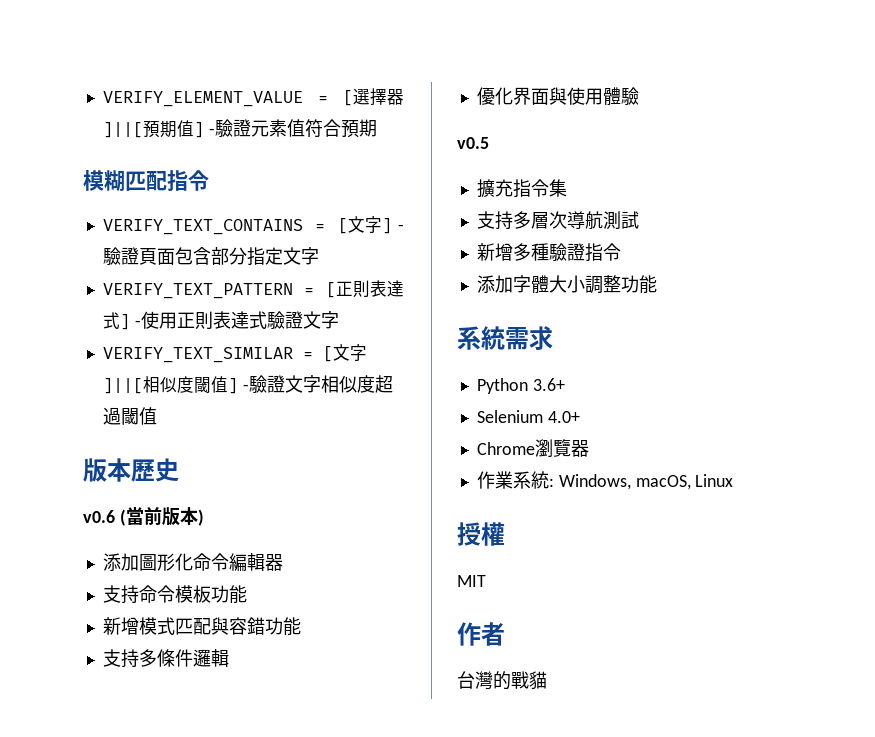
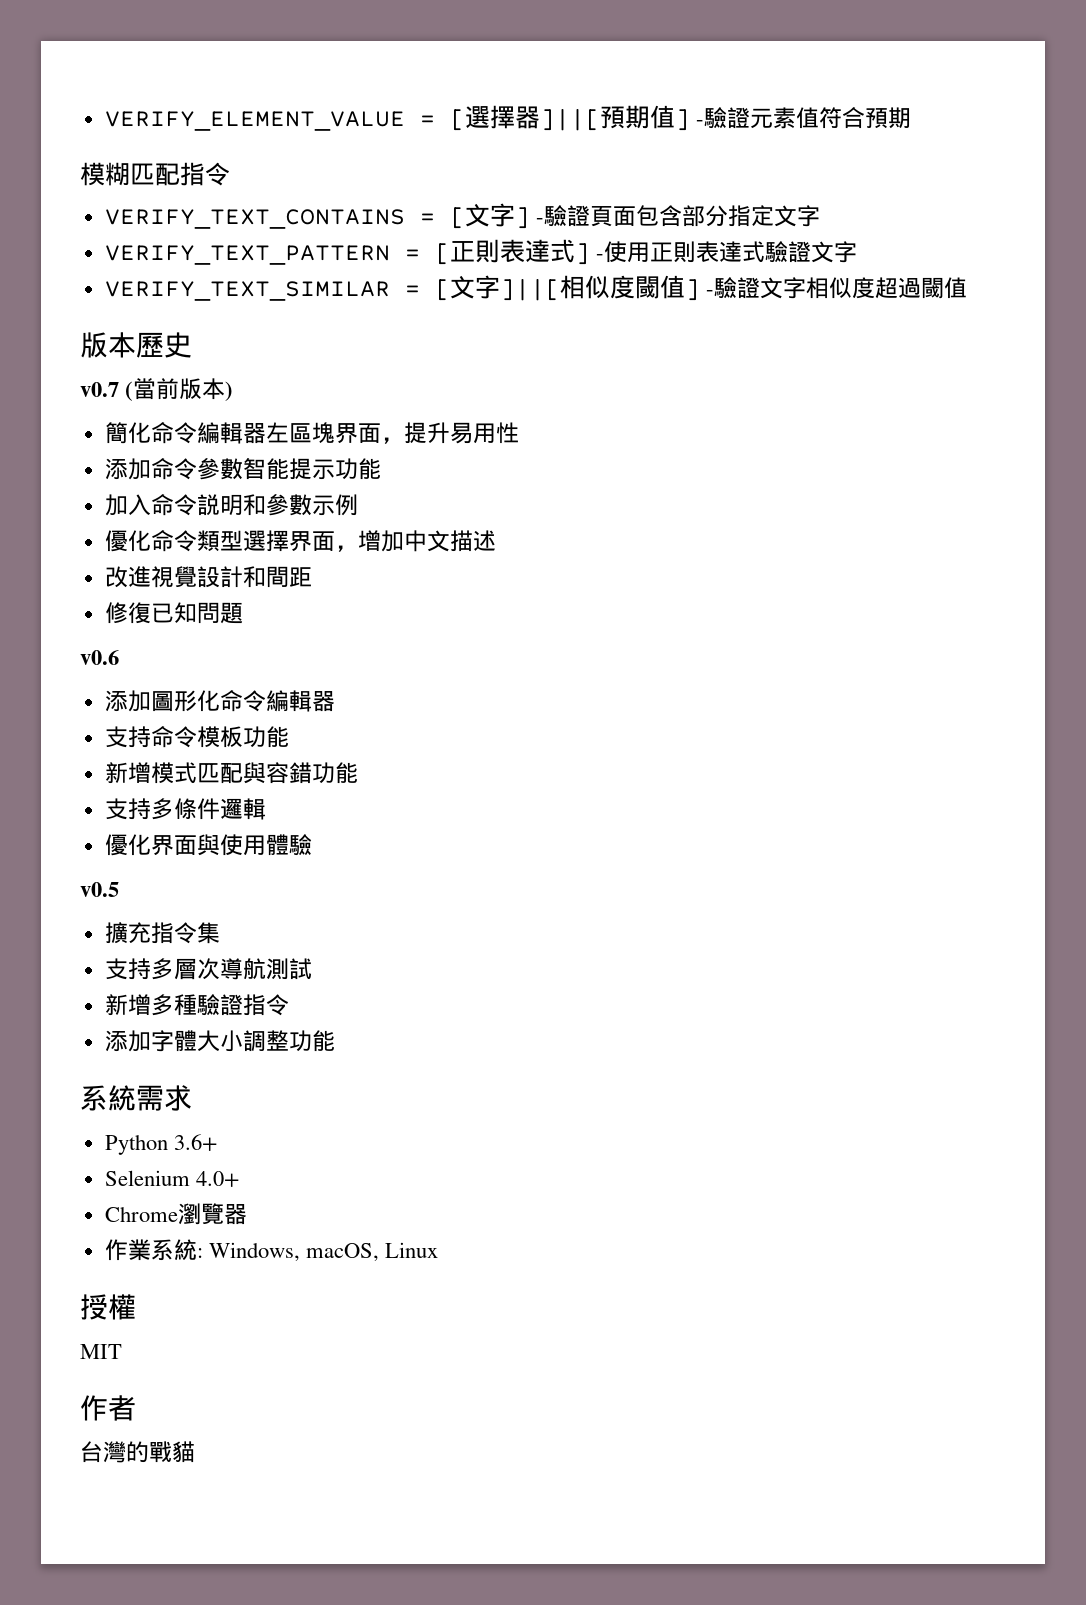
[83,510,115,523] v0.6 -> [80,382,119,397] v0.7
(204, 517) none -> [104,422,519,444] [104,458,381,480] [104,494,358,516] [104,530,496,552] [104,566,312,588] [104,602,243,624] [80,650,119,665] // 簡化命令編輯器左區塊界面，提升易用性 // 添加命令參數智能提示功能 // 加入命令説明和參數示例 // 優化命令類型選擇界面，增加中文描述 // 改進視覺設計和間距 // 修復已知問題 // v0.6

